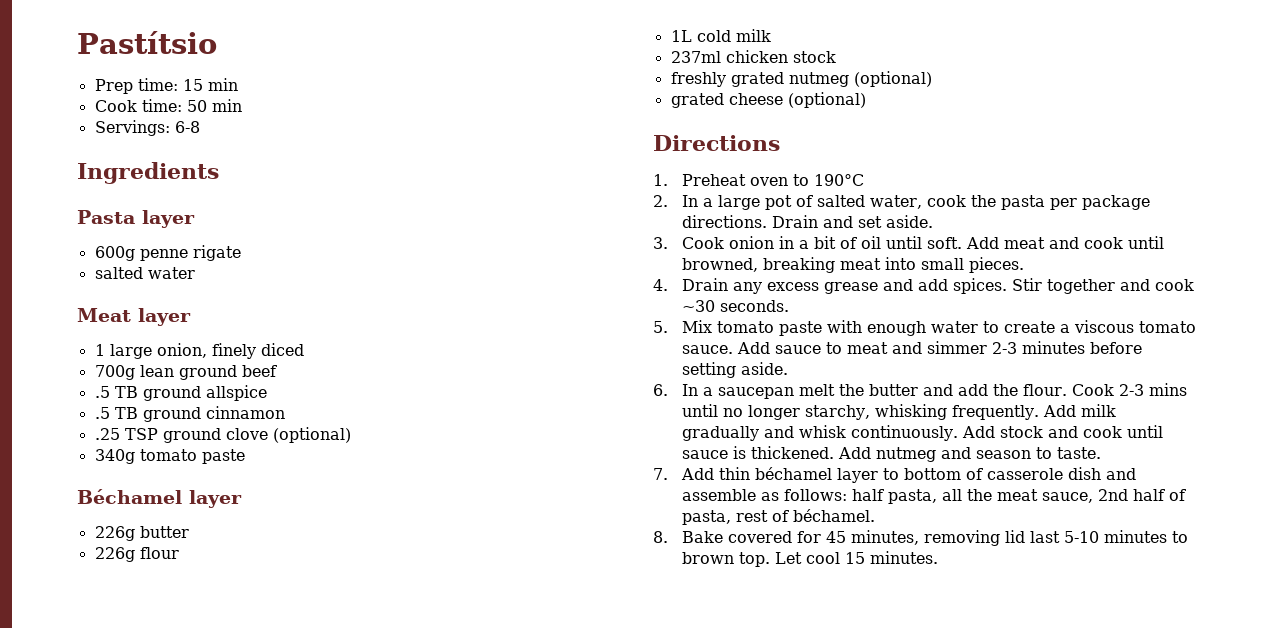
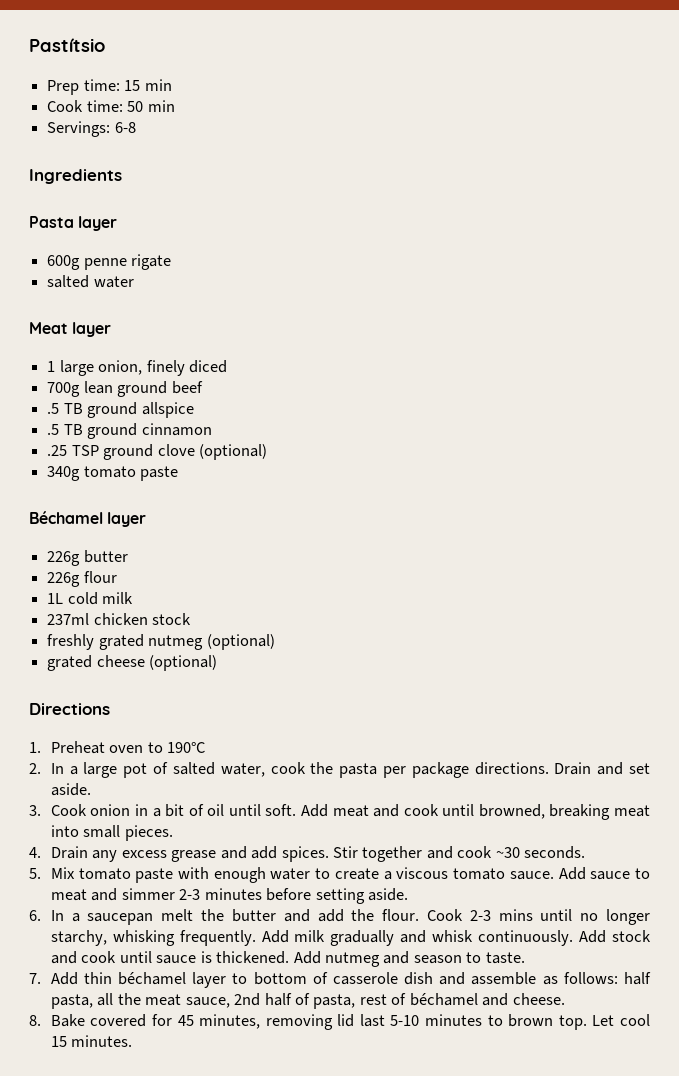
[792,509,875,522] béchamel. -> [409,993,565,1006] béchamel and cheese.

